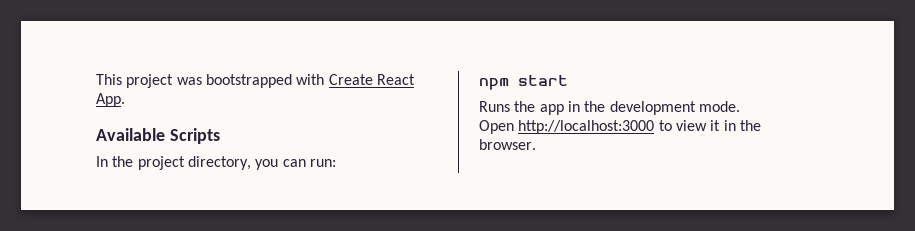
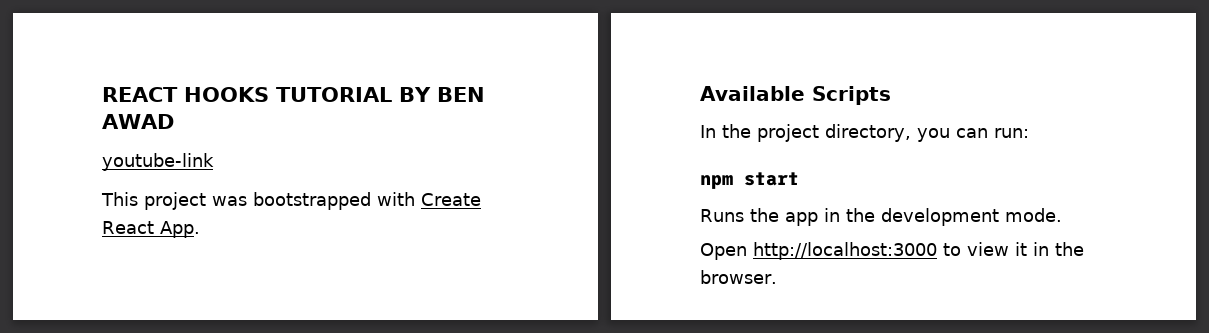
(96, 79) none -> [102,87,485,102] [102,114,174,129] [102,153,214,171] REACT HOOKS TUTORIAL BY BEN AWAD // youtube-link //

